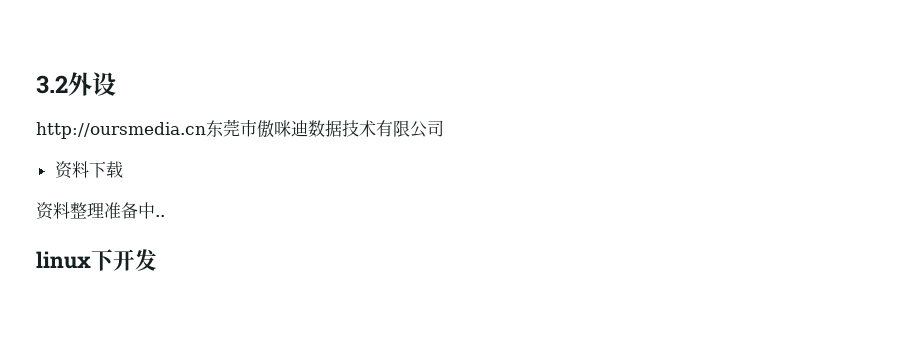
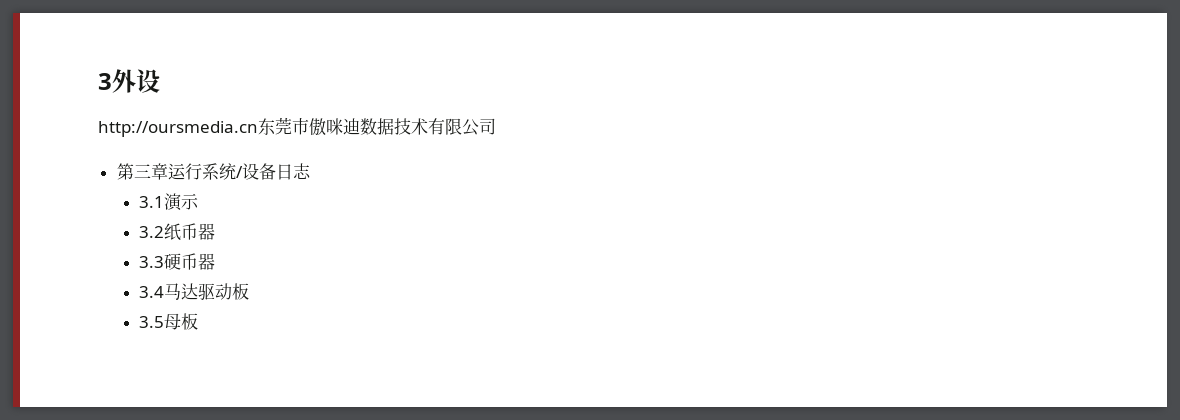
[36,75,68,94] 3.2 -> [98,73,112,90] 3
[54,161,123,179] [36,202,165,220] [36,249,157,271] 资料下载 // 资料整理准备中.. // linux下开发 -> [116,163,311,180] [139,193,200,211] [139,223,216,241] [139,253,216,270] [139,283,250,300] [139,313,199,330] 第三章运行系统/设备日志 // 3.1演示 // 3.2纸币器 // 3.3硬币器 // 3.4马达驱动板 // 3.5母板

